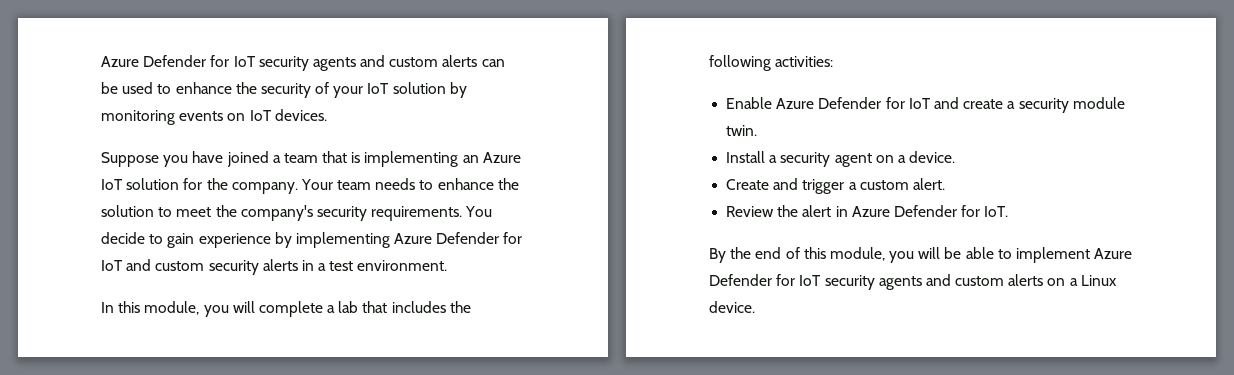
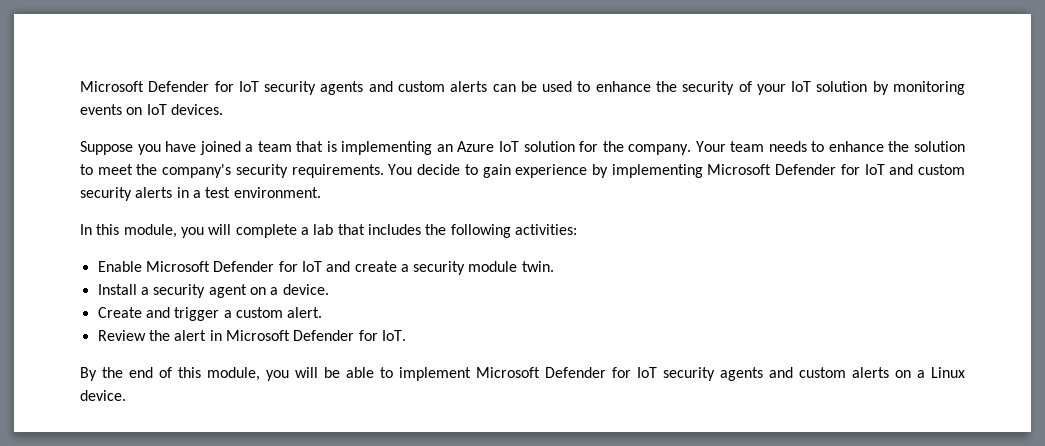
[101,56,139,67] Azure -> [80,81,144,92] Microsoft
[394,233,433,244] Azure -> [707,164,772,175] Microsoft
[776,98,815,109] Azure -> [145,261,210,272] Microsoft
[851,206,890,217] Azure -> [225,330,290,341] Microsoft
[1094,248,1133,259] Azure -> [476,367,540,378] Microsoft

